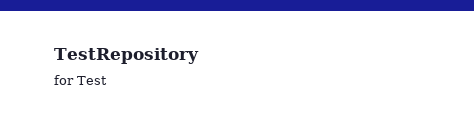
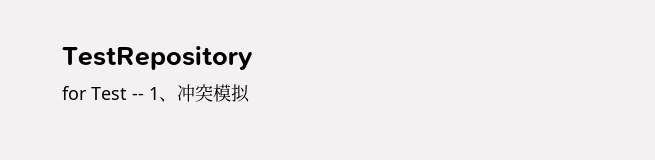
(107, 80) none -> [132,84,250,103] -- 1、冲突模拟

